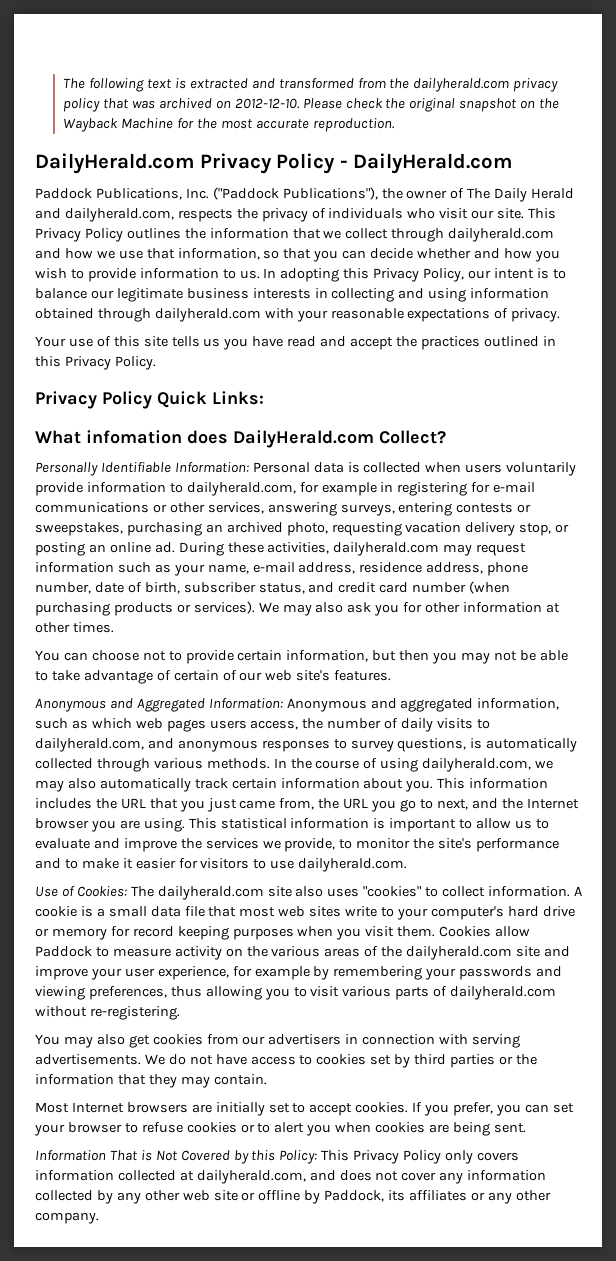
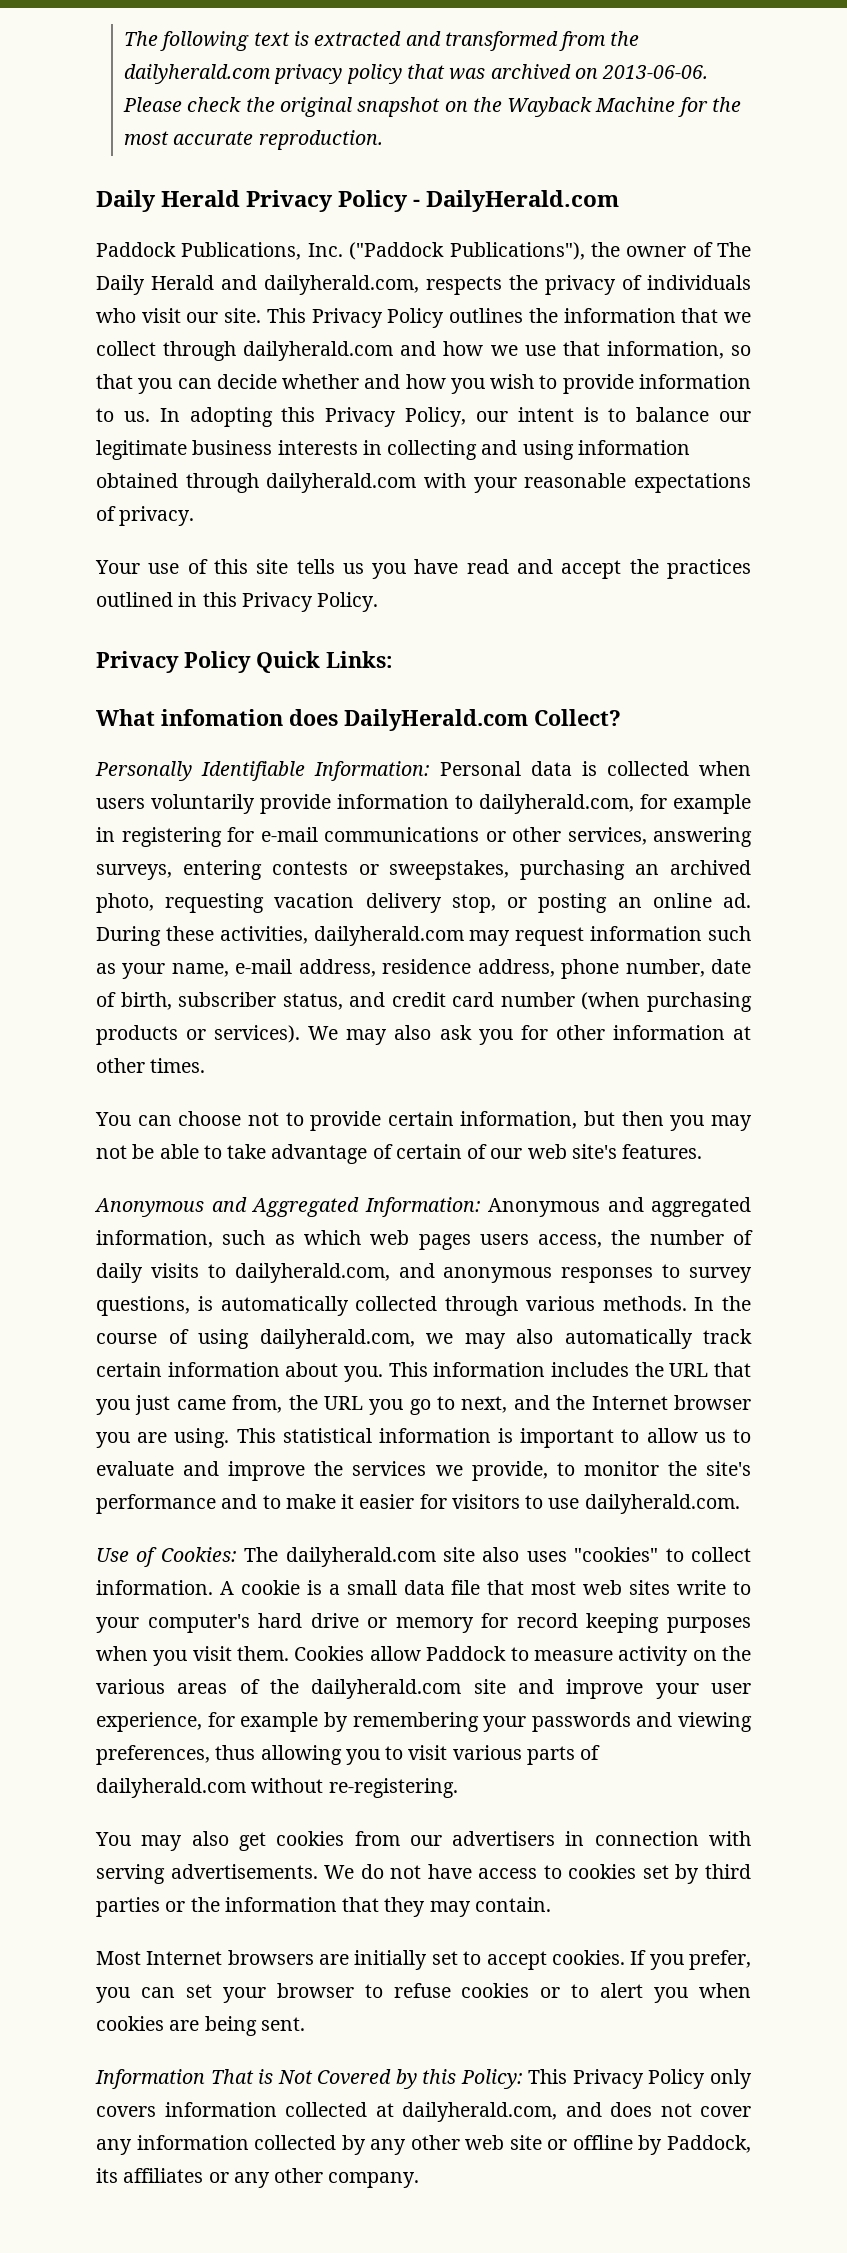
[234,98,300,109] 2012-12-10. -> [602,65,709,79] 2013-06-06.
[35,153,194,174] DailyHerald.com -> [96,190,241,212] Daily Herald

